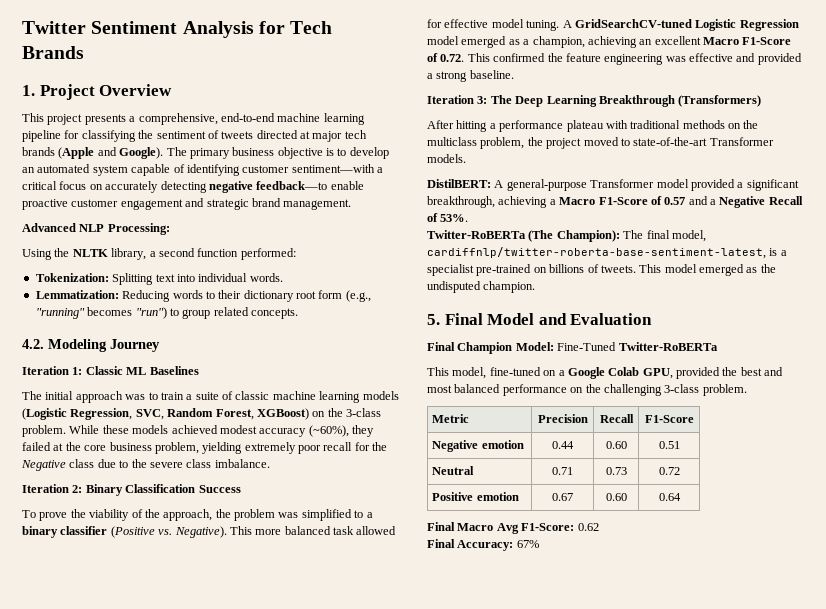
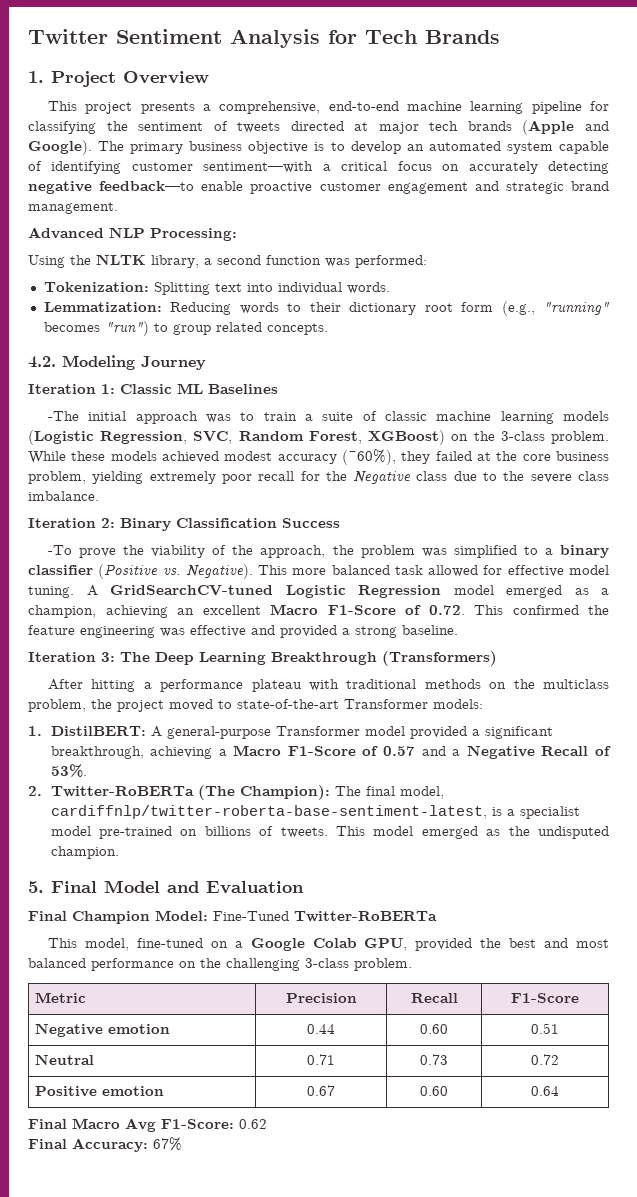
(239, 252) none -> [325,258,350,267] was
[22,391,42,400] The -> [47,411,79,421] -The
[22,510,36,518] To -> [47,545,72,555] -To
[427,154,466,163] models. // -> [433,699,483,709] [28,726,42,736] models: // 1.
(469, 218) none -> [28,786,42,796] 2.
(474, 270) none -> [50,826,91,836] model

